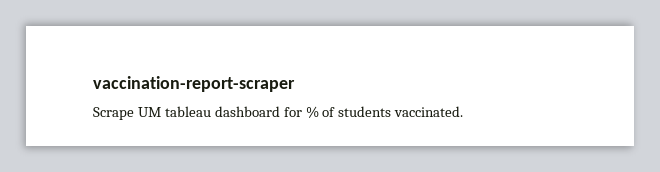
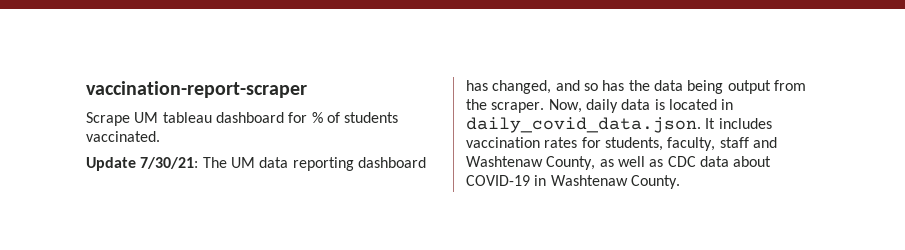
(464, 111) none -> [86,157,426,171] [466,80,806,94] [466,99,734,113] [466,117,772,133] [466,137,777,151] [466,156,772,170] [466,175,680,189] // Update 7/30/21: The UM data reporting dashboard has changed, and so has the data being output from the scraper. Now, daily data is located in daily_covid_data.json. It includes vaccination rates for students, faculty, staff and Washtenaw County, as well as CDC data about COVID-19 in Washtenaw County.

